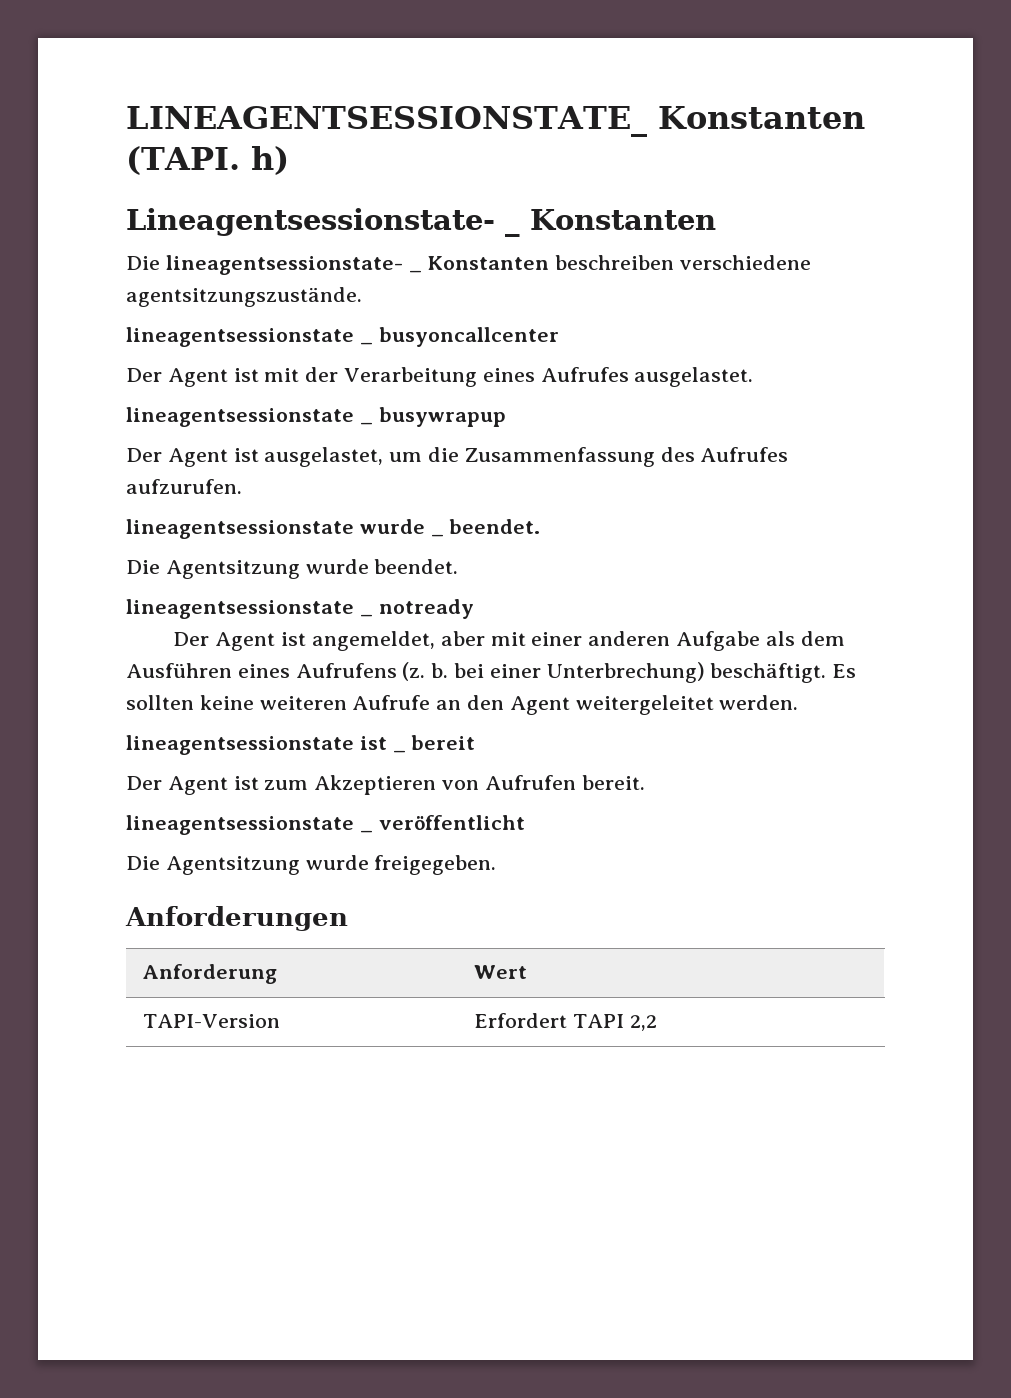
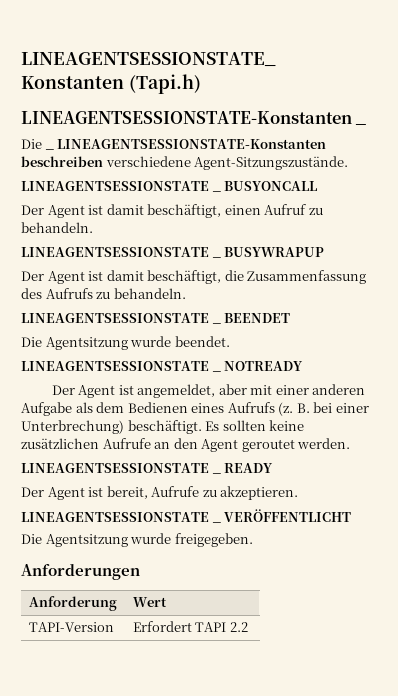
[126,146,289,175] [126,208,520,237] [530,209,716,230] [126,255,422,275] [427,255,812,270] [126,287,362,307] [126,327,559,347] [126,367,754,387] [126,407,506,427] [126,447,423,467] (TAPI. h) // Lineagentsessionstate- _ Konstanten // Die lineagentsessionstate- _ Konstanten beschreiben verschiedene agentsitzungszustände. // lineagentsessionstate _ busyoncallcenter // Der Agent ist mit der Verarbeitung eines Aufrufes ausgelastet. // lineagentsessionstate _ busywrapup // Der Agent ist ausgelastet, um -> [128,74,201,94] [21,111,352,124] [355,124,367,125] [21,139,42,149] [44,149,54,150] [57,139,327,149] [21,156,349,170] [21,181,209,191] [211,191,221,192] [224,181,318,191] [21,204,323,218] [21,222,93,233] [21,247,209,257] [211,257,221,258] [224,247,325,257] [21,270,222,284] (Tapi.h) // LINEAGENTSESSIONSTATE-Konstanten _ // Die _ LINEAGENTSESSIONSTATE-Konstanten beschreiben verschiedene Agent-Sitzungszustände. // LINEAGENTSESSIONSTATE _ BUSYONCALL // Der Agent ist damit beschäftigt, einen Aufruf zu behandeln. // LINEAGENTSESSIONSTATE _ BUSYWRAPUP // Der Agent ist damit beschäftigt,
[700,447,789,462] [126,479,242,494] [126,519,425,539] [430,534,444,537] [449,519,541,534] Aufrufes aufzurufen. // lineagentsessionstate wurde _ beendet. -> [45,288,186,299] [21,313,209,323] [211,323,221,324] [224,313,291,323] Aufrufs zu behandeln. // LINEAGENTSESSIONSTATE _ BEENDET
[126,599,474,619] lineagentsessionstate _ notready -> [21,361,209,371] [211,371,221,372] [224,361,304,371] LINEAGENTSESSIONSTATE _ NOTREADY
[126,662,449,681] Ausführen eines Aufrufens (z. b. -> [127,402,310,416] Bedienen eines Aufrufs (z. B.
[259,696,347,710] weiteren -> [21,438,99,449] zusätzlichen
[575,695,714,715] weitergeleitet -> [241,439,295,452] geroutet
[126,735,387,755] [392,750,406,753] [411,735,476,750] [126,775,645,795] [126,815,373,835] [378,815,525,830] lineagentsessionstate ist _ bereit // Der Agent ist zum Akzeptieren von Aufrufen bereit. // lineagentsessionstate _ veröffentlicht -> [21,463,209,473] [211,473,221,474] [224,463,274,473] [21,486,299,500] [21,512,209,522] [211,522,221,523] [224,509,352,522] LINEAGENTSESSIONSTATE _ READY // Der Agent ist bereit, Aufrufe zu akzeptieren. // LINEAGENTSESSIONSTATE _ VERÖFFENTLICHT
[629,1015,657,1031] 2,2 -> [229,622,248,632] 2.2

